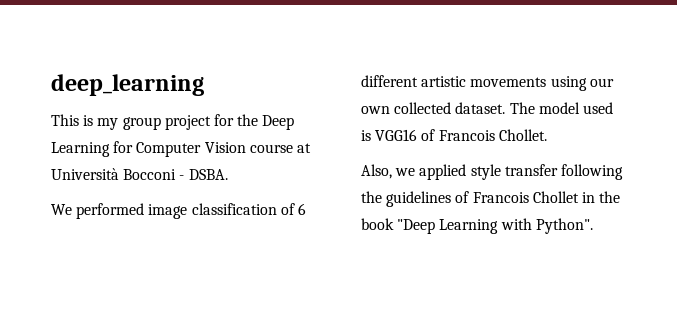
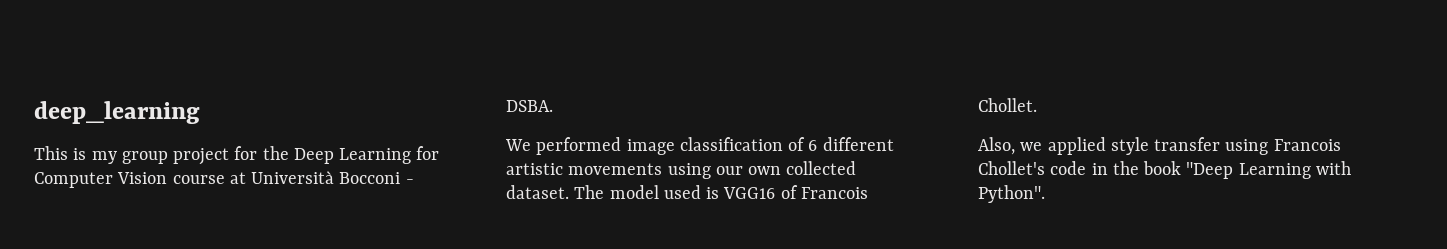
[560,164,623,180] [361,191,579,207] following the guidelines of Francois Chollet -> [1225,139,1341,155] [978,161,1087,175] using Francois Chollet's code

